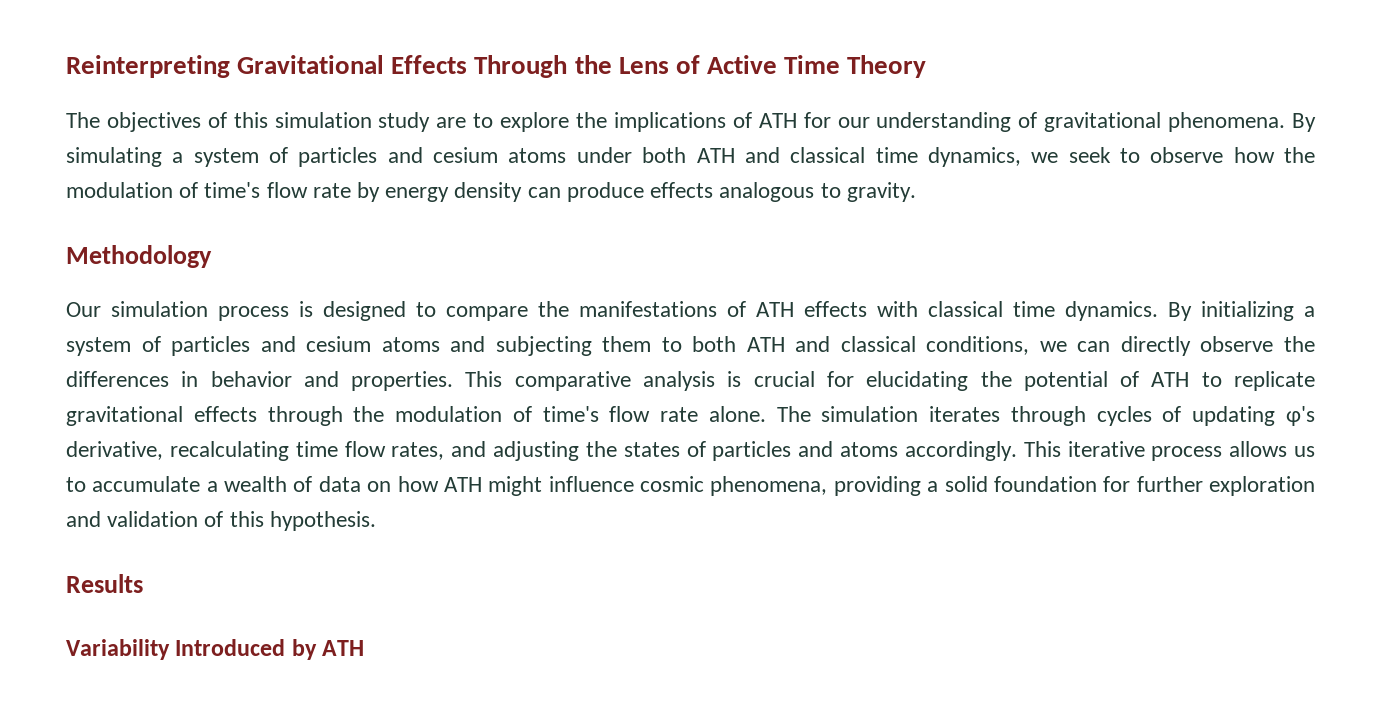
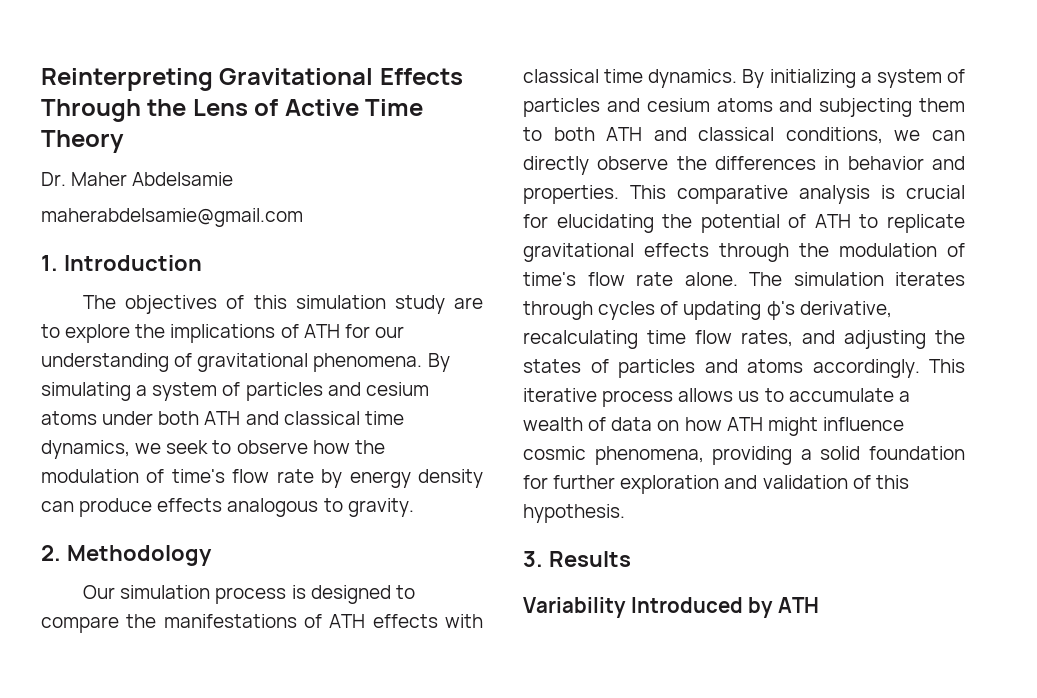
(927, 66) none -> [41,172,234,186] [41,208,303,227] [41,255,202,271] // Dr. Maher Abdelsamie // maherabdelsamie@gmail.com // 1. Introduction
(916, 192) none -> [41,545,61,561] 2.
(376, 521) none -> [523,551,543,567] 3.

